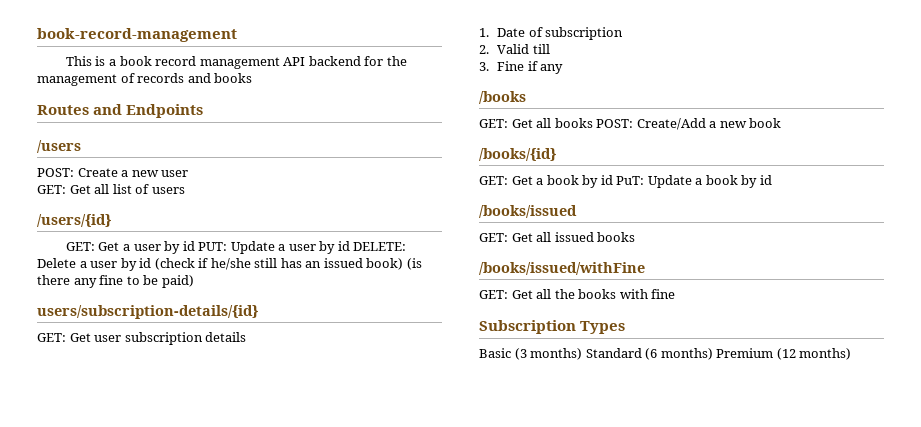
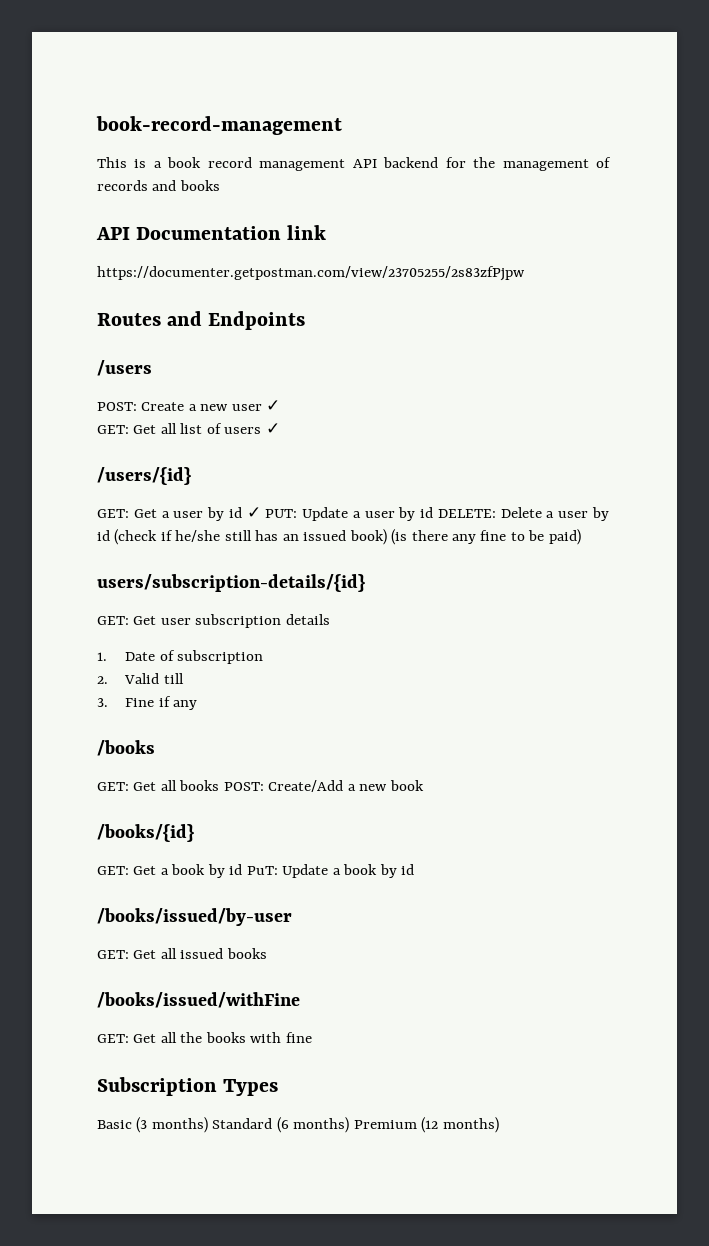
(253, 78) none -> [96,225,327,240] [97,266,525,281] // API Documentation link // https://documenter.getpostman.com/view/23705255/2s83zfPjpw
(189, 173) none -> [266,400,281,411] ✓
(185, 190) none -> [265,423,280,434] ✓
(195, 246) none -> [246,507,261,518] ✓
[479,205,577,218] /books/issued -> [97,908,292,926] /books/issued/by-user

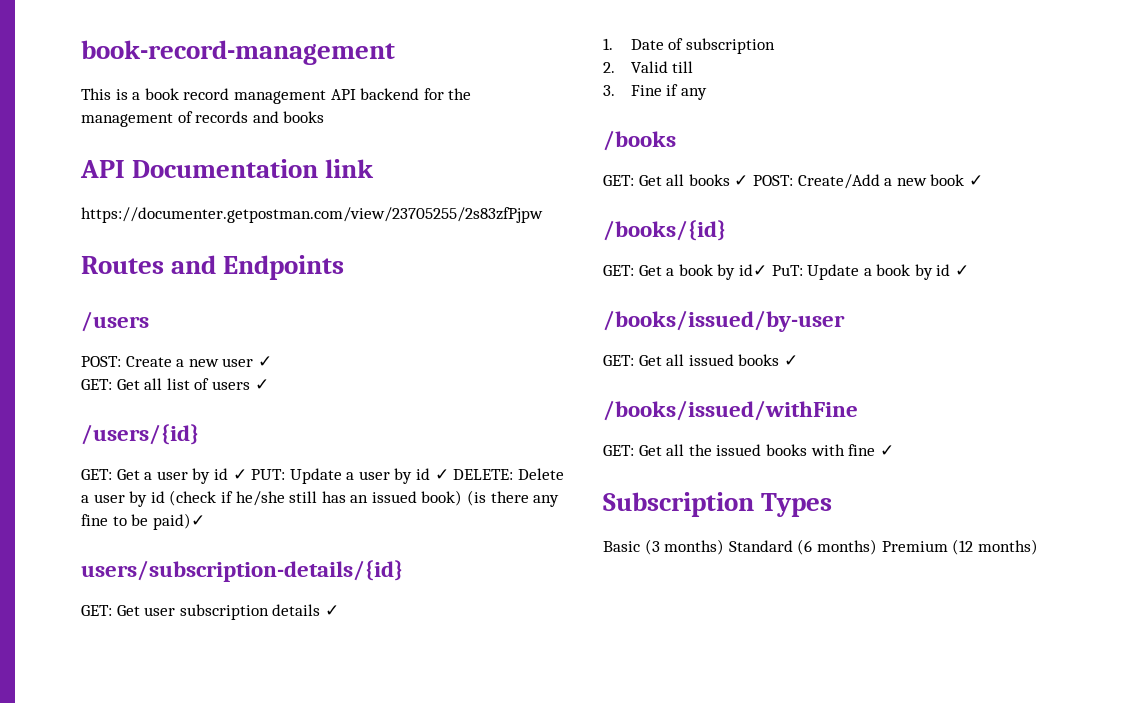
(434, 512) none -> [434,469,449,480] ✓
[548,529,581,545] paid) -> [152,513,205,530] paid)✓
(330, 619) none -> [324,605,339,616] ✓
(220, 785) none -> [734,175,749,186] ✓
(424, 785) none -> [968,175,983,186] ✓
[229,864,243,875] id -> [738,264,767,276] id✓
(415, 869) none -> [955,265,970,276] ✓
(267, 953) none -> [783,355,798,366] ✓
(203, 1037) none -> [716,444,762,456] issued
(312, 1037) none -> [879,445,894,456] ✓

